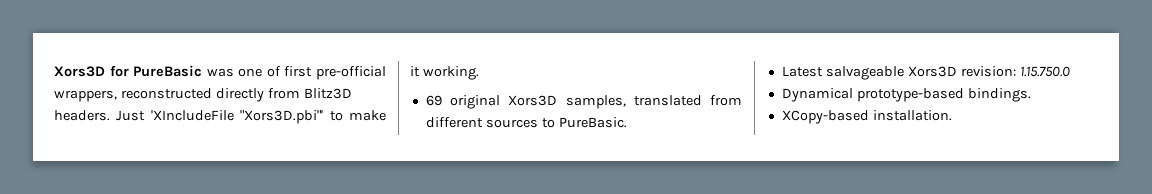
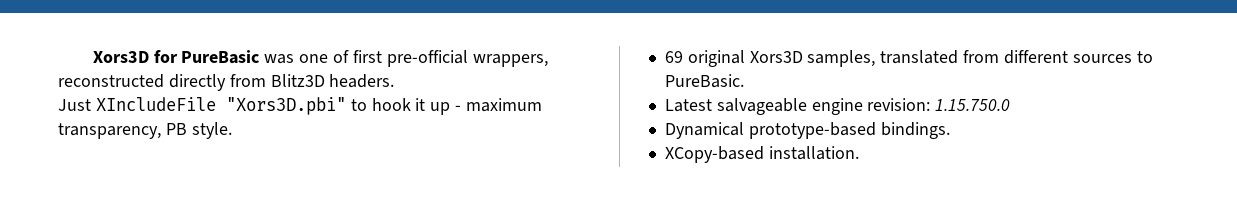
[116,110,386,124] [410,66,479,80] Just 'XIncludeFile "Xors3D.pbi"' to make it working. -> [58,97,543,115] [58,122,232,139] // Just XIncludeFile "Xors3D.pbi" to hook it up - maximum transparency, PB style.
[907,66,957,77] Xors3D -> [811,98,863,115] engine

